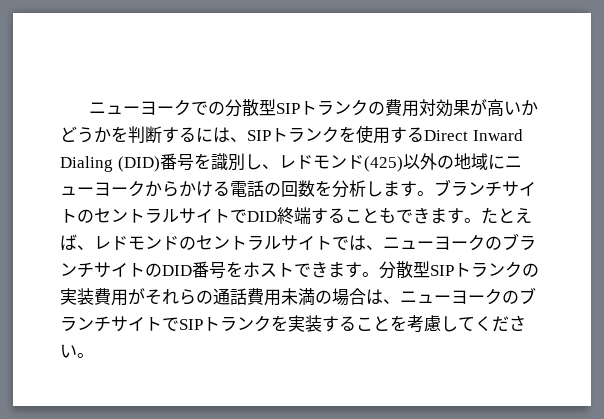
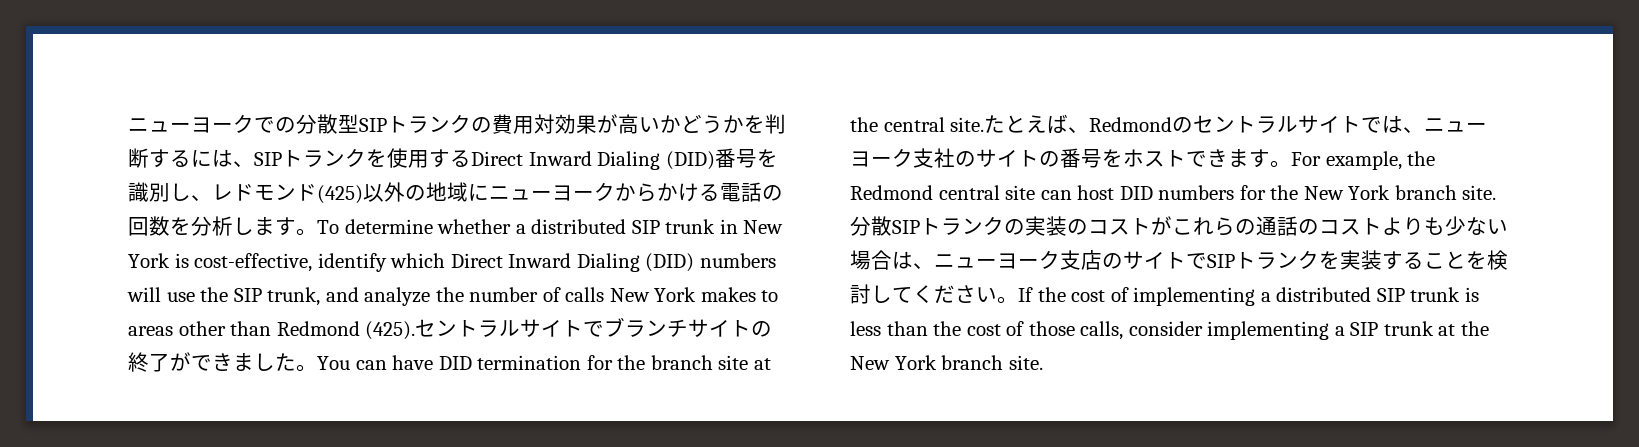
[434,179,536,197] [60,207,532,224] [60,234,179,251] ブランチサイトのセントラルサイトでDID終端することもできます。たとえば、レドモンド -> [317,219,784,234] [128,253,776,272] [127,287,779,306] [128,317,773,340] [128,352,771,372] [850,114,1173,134] To determine whether a distributed SIP trunk in New York is cost-effective, identify which Direct Inward Dialing (DID) numbers will use the SIP trunk, and analyze the number of calls New York makes to areas other than Redmond (425).セントラルサイトでブランチサイトの終了ができました。You can have DID termination for the branch site at the central site.たとえば、Redmond
[485,233,536,251] [60,262,192,278] のブランチサイトのDID -> [913,148,1060,168] 支社のサイトの
[379,261,430,279] 分散型 -> [1291,151,1436,170] [850,185,1497,200] [850,216,892,236] For example, the Redmond central site can host DID numbers for the New York branch site.分散
[94,288,332,306] 費用がそれらの通話費用未満の -> [1067,216,1508,236] のコストがこれらの通話のコストよりも少ない
[502,287,536,304] [60,316,111,332] のブランチ -> [1060,250,1123,270] 支店の
[407,315,441,333] 考慮 -> [1487,250,1508,270] [850,284,871,304] 検討
(94, 355) none -> [1018,287,1479,306] [850,321,1489,340] [850,355,1043,370] If the cost of implementing a distributed SIP trunk is less than the cost of those calls, consider implementing a SIP trunk at the New York branch site.

